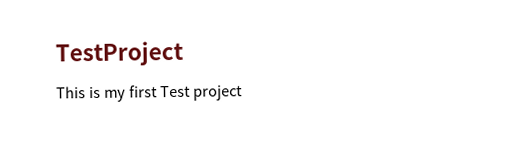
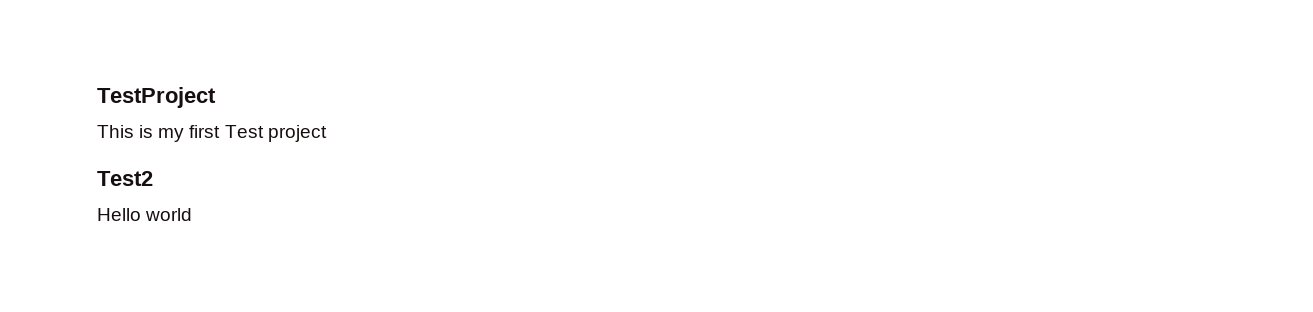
(243, 93) none -> [97,171,153,186] [97,208,193,221] // Test2 // Hello world

